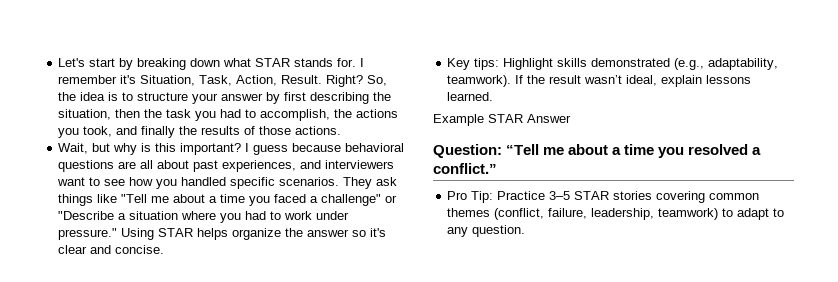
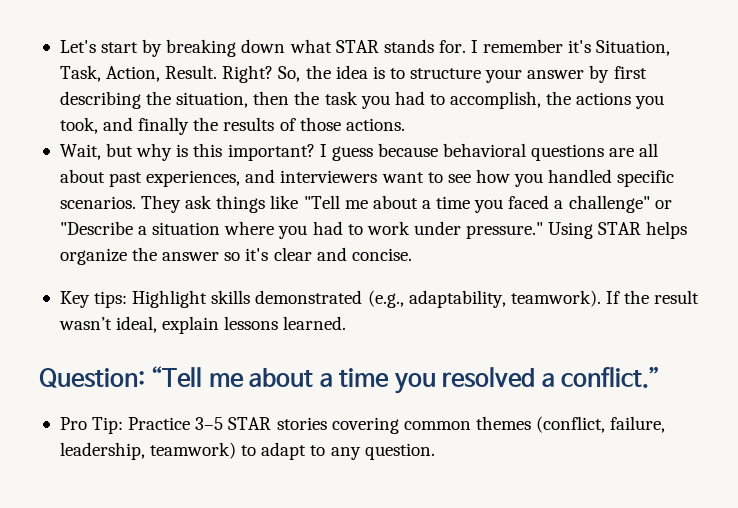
[433,114,571,126] // Example STAR Answer -> (347, 323) none

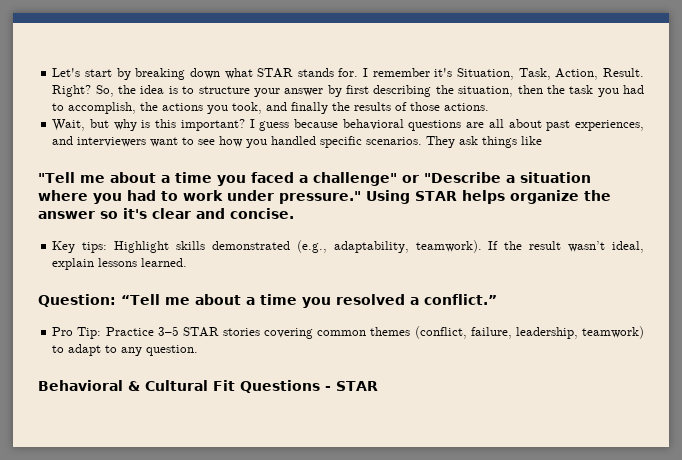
(299, 202) none -> (543, 140) //
(435, 451) none -> [38,380,378,393] // Behavioral & Cultural Fit Questions - STAR

